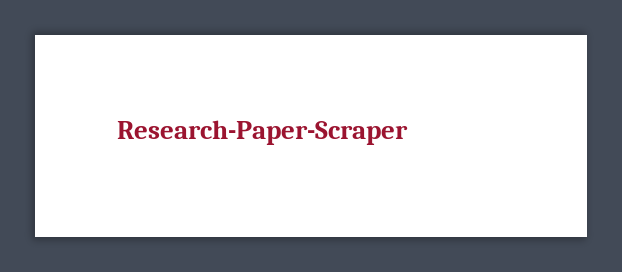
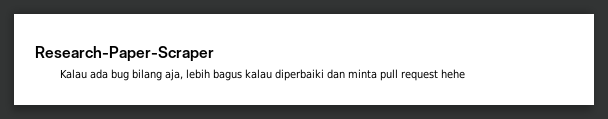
(408, 132) none -> [60,69,466,81] // Kalau ada bug bilang aja, lebih bagus kalau diperbaiki dan minta pull request hehe

